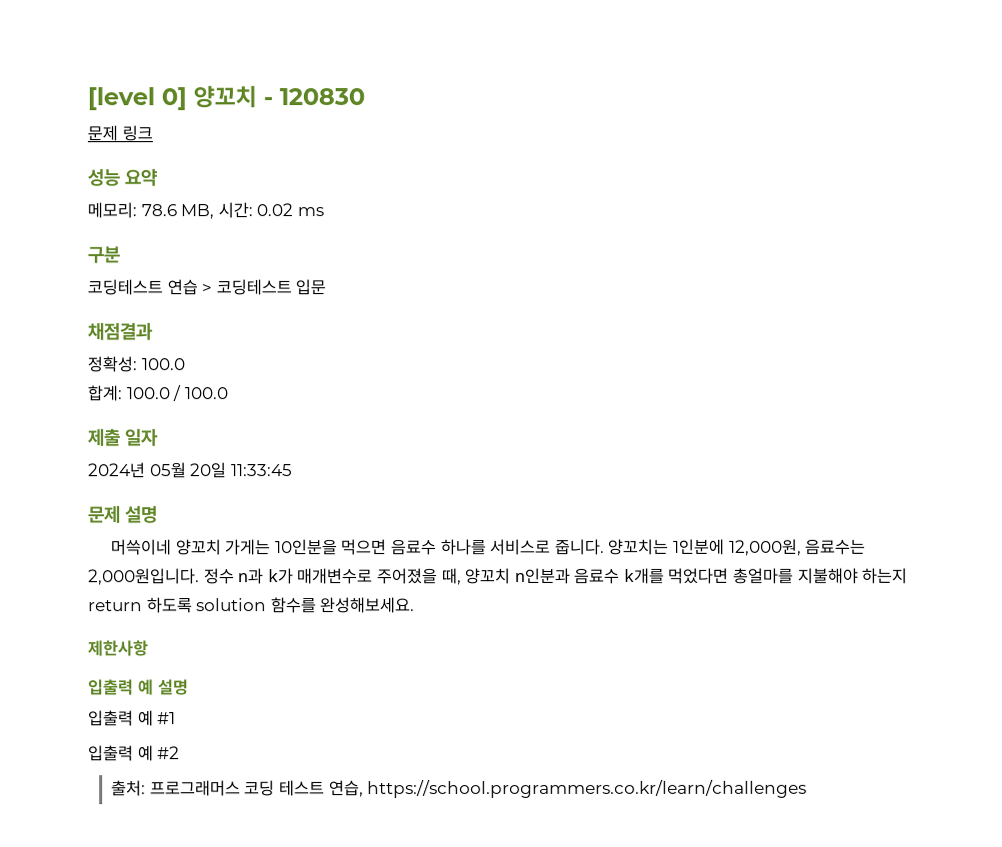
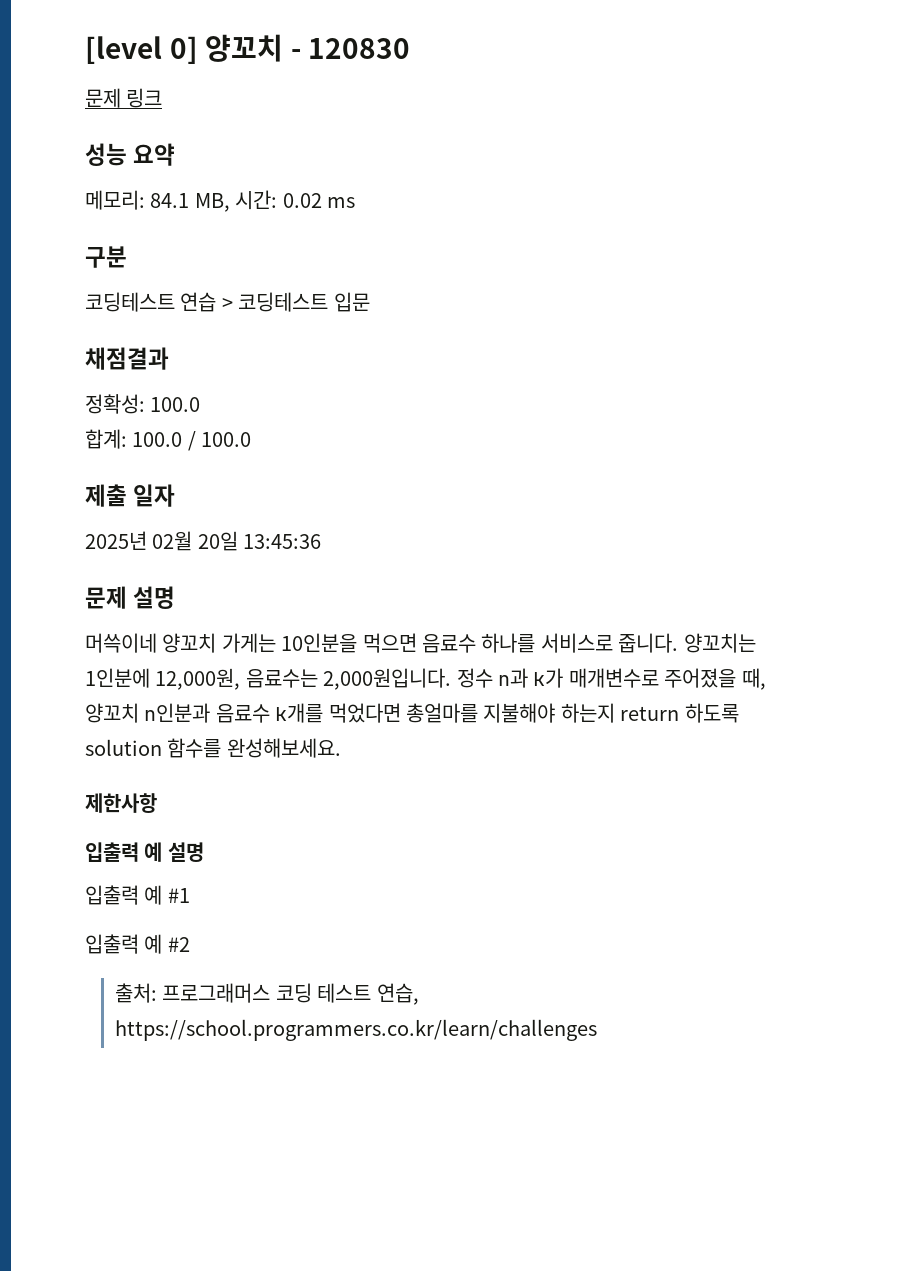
[140,204,177,217] 78.6 -> [150,193,190,208] 84.1
[88,462,293,479] 2024년 05월 20일 11:33:45 -> [85,531,322,551] 2025년 02월 20일 13:45:36

